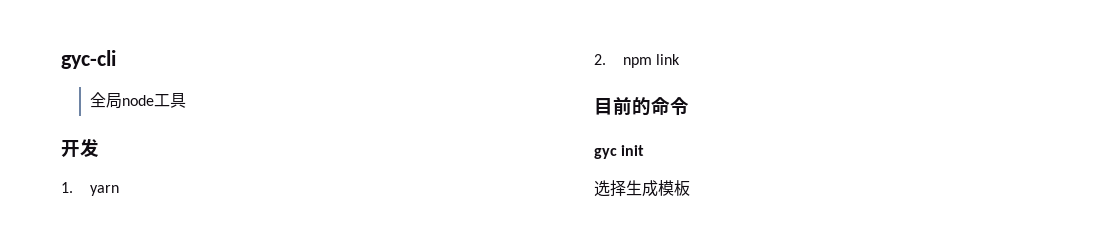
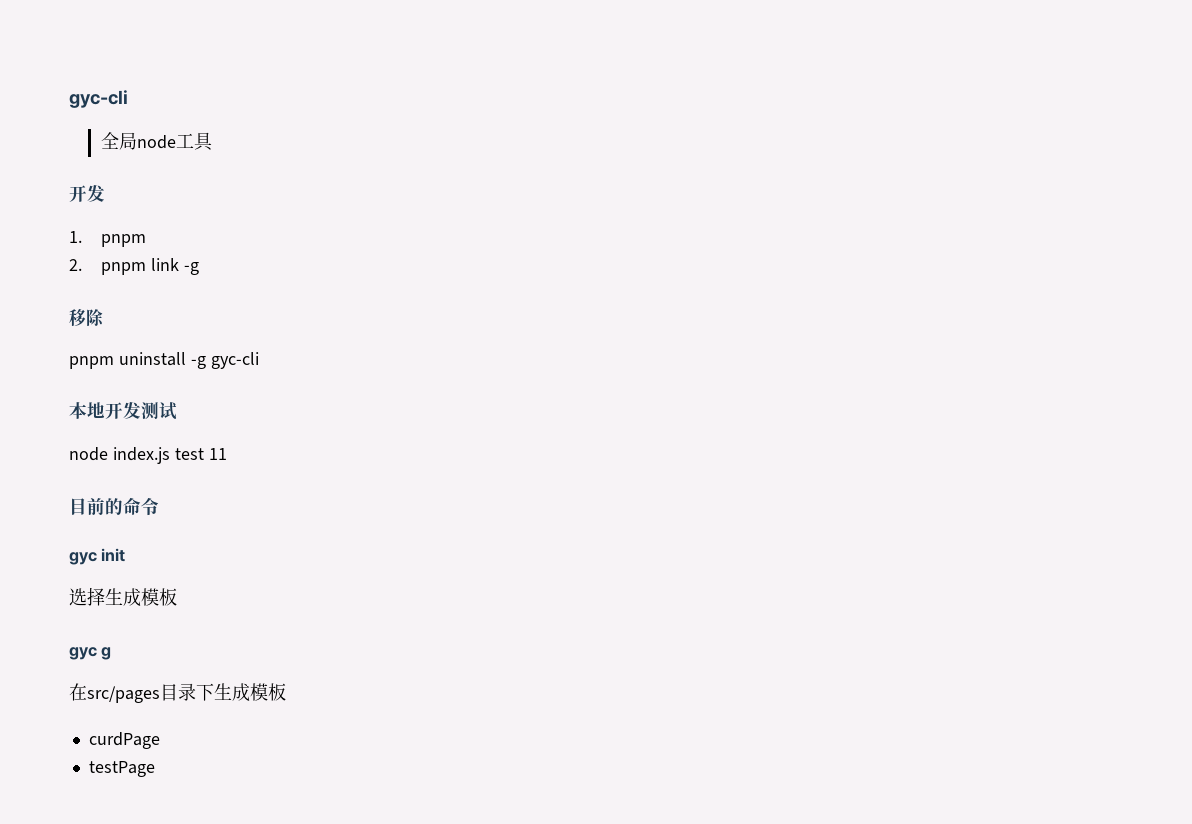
[89,185,119,196] yarn -> [100,234,146,247] pnpm
[622,57,652,68] npm -> [100,262,146,275] pnpm
(681, 59) none -> [183,262,199,275] [69,308,104,327] [69,352,259,369] [69,402,177,420] [69,447,227,464] -g // 移除 // pnpm uninstall -g gyc-cli // 本地开发测试 // node index.js test 11
(690, 188) none -> [69,647,112,660] [69,683,286,703] [88,732,160,749] [88,761,155,777] // gyc g // 在src/pages目录下生成模板 // curdPage // testPage

